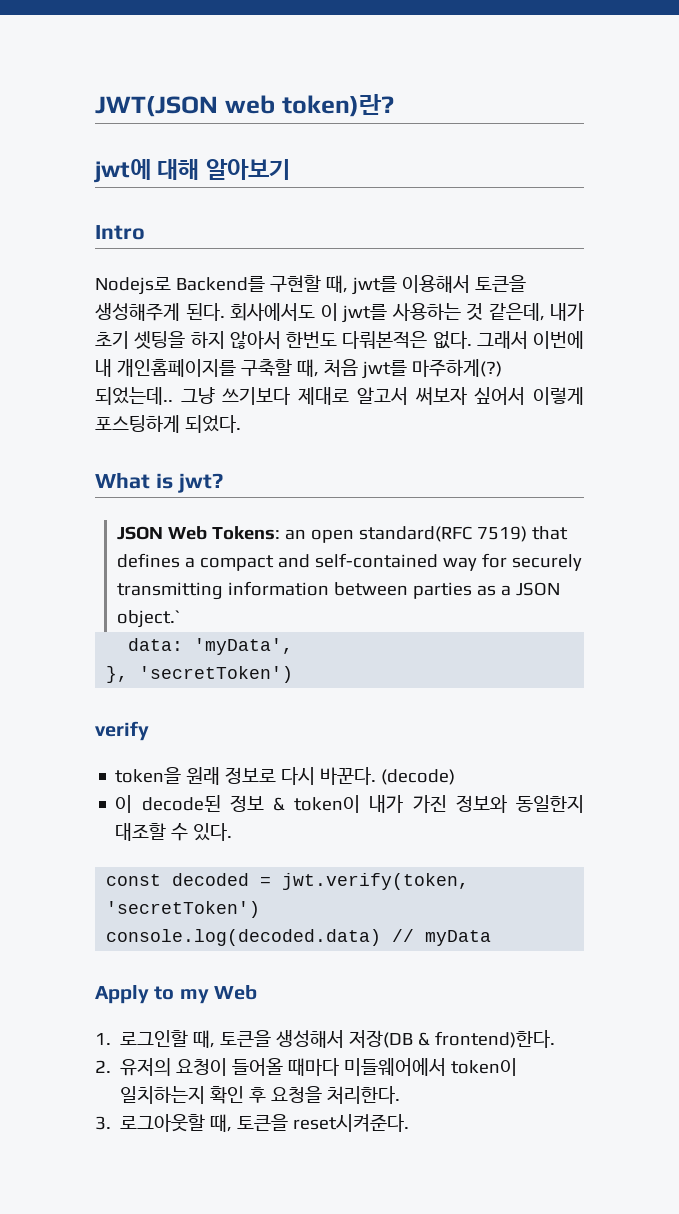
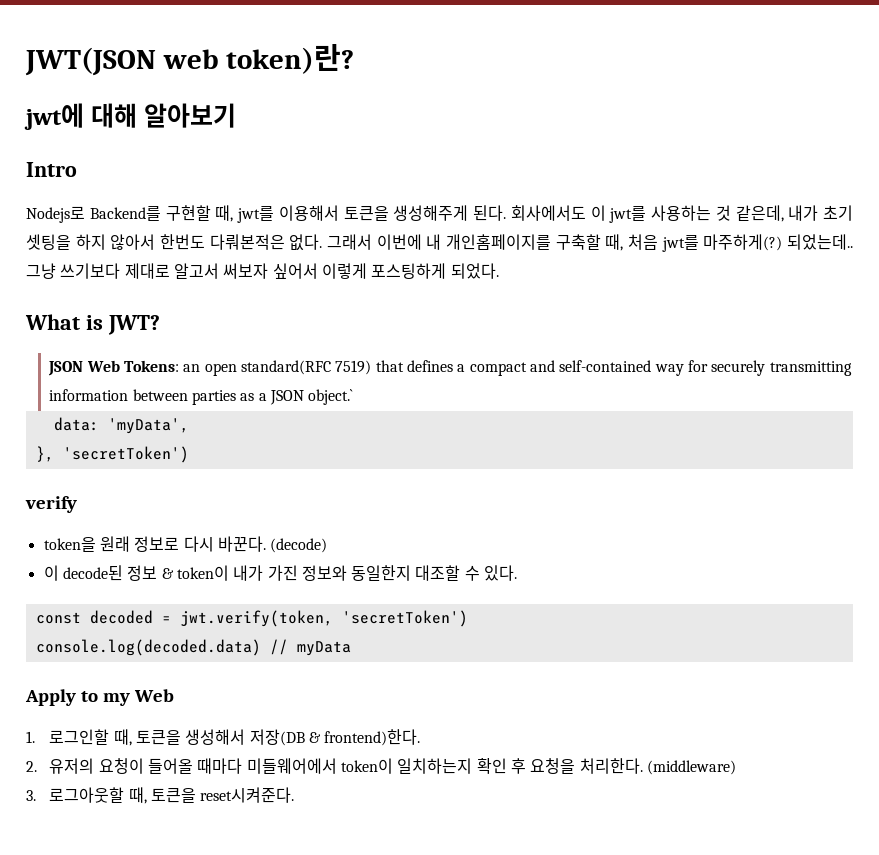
[177,473,223,493] jwt? -> [107,315,160,335] JWT?
(401, 1095) none -> [646,760,736,775] (middleware)

